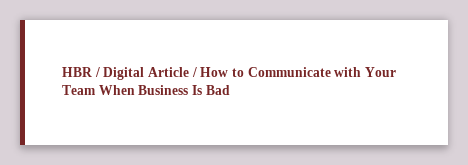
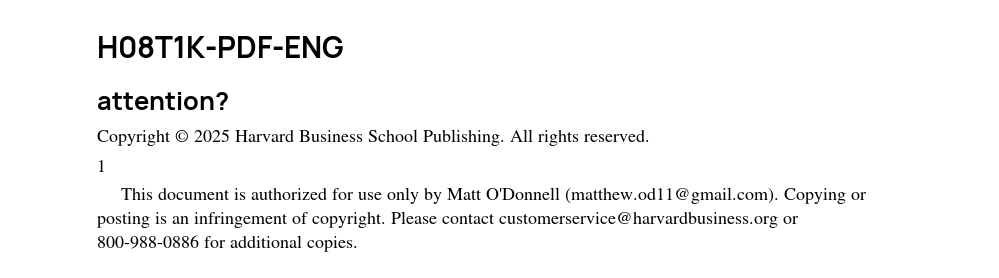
[62,67,396,80] [62,85,230,95] HBR / Digital Article / How to Communicate with Your Team When Business Is Bad -> [97,36,344,58] [97,92,229,110] [97,129,650,146] [97,160,106,172] [120,187,867,204] [97,211,799,228] [97,235,358,252] H08T1K-PDF-ENG // attention? // Copyright © 2025 Harvard Business School Publishing. All rights reserved. // 1 // This document is authorized for use only by Matt O'Donnell (matthew.od11@gmail.com). Copying or posting is an infringement of copyright. Please contact customerservice@harvardbusiness.org or 800-988-0886 for additional copies.

